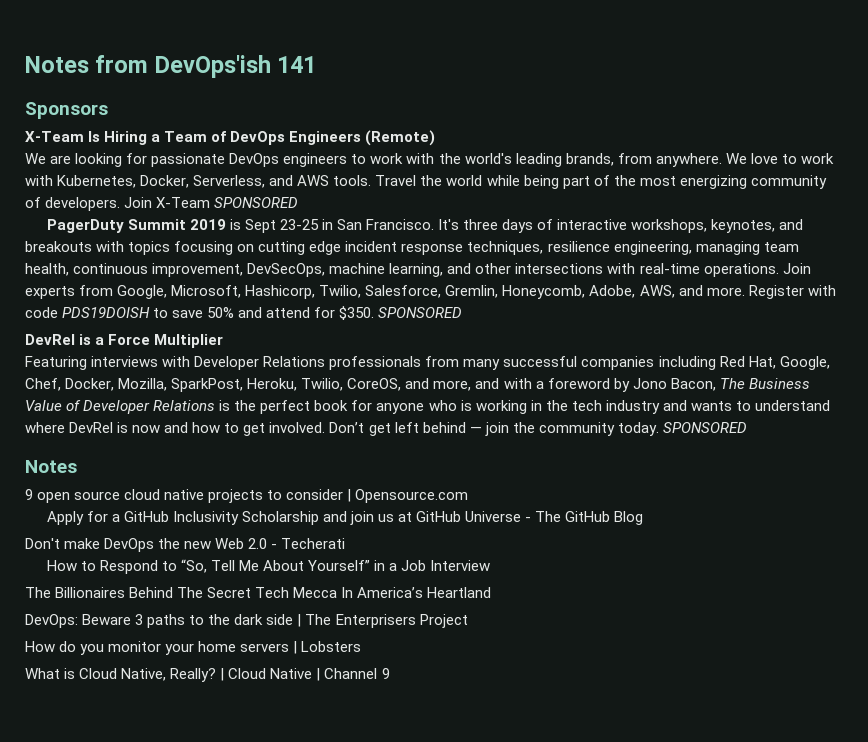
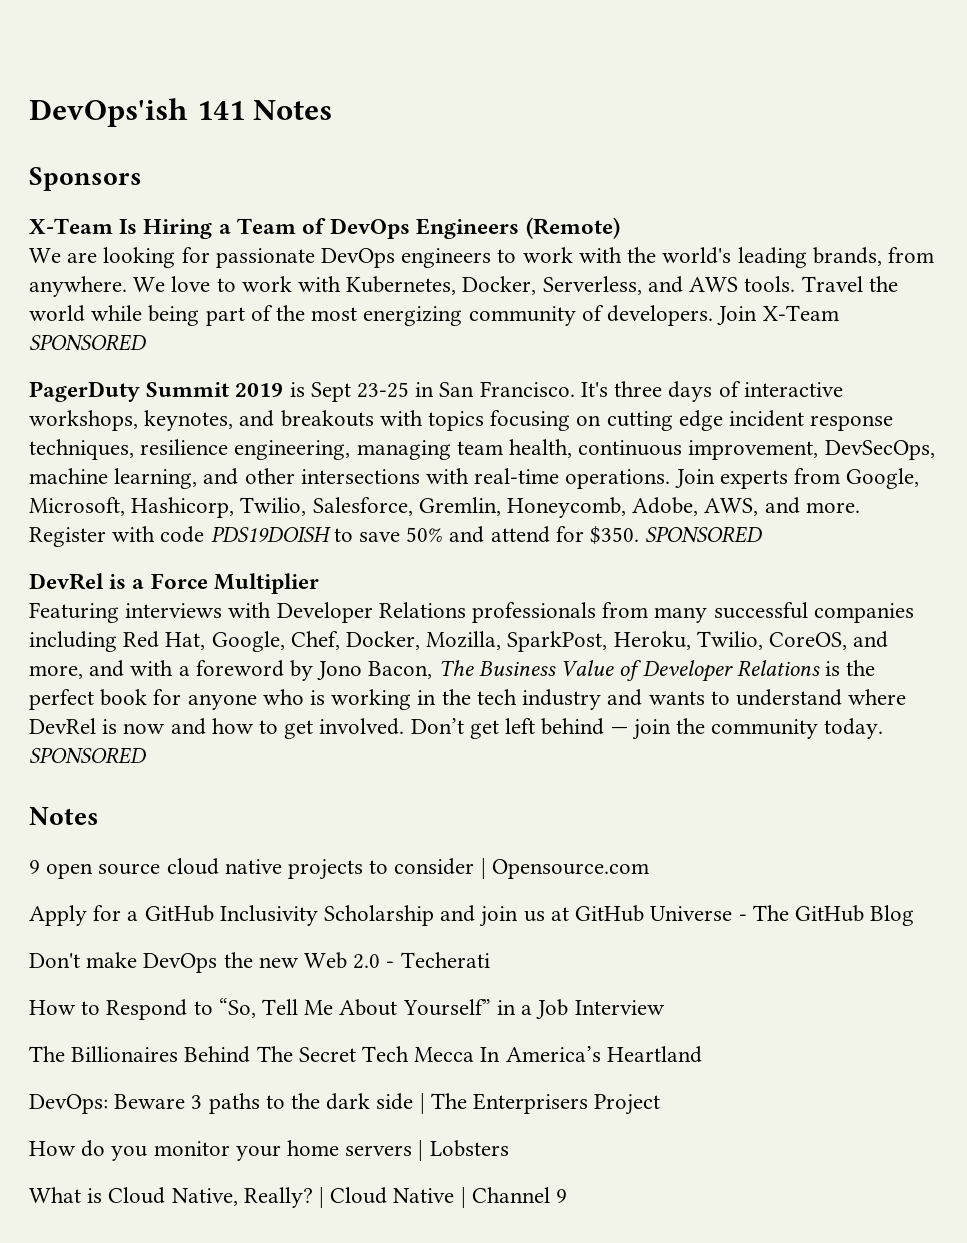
[25,55,149,73] Notes from -> (29, 112) none
(317, 64) none -> [253,100,333,120] Notes

